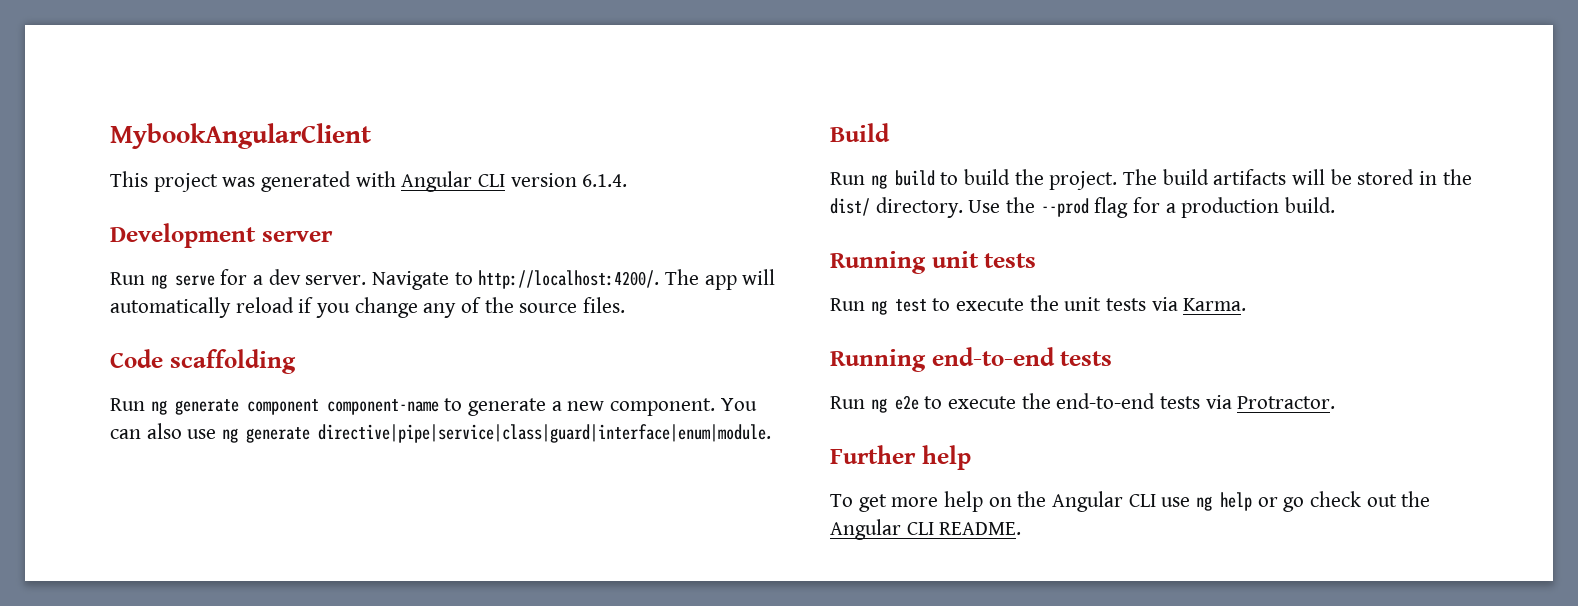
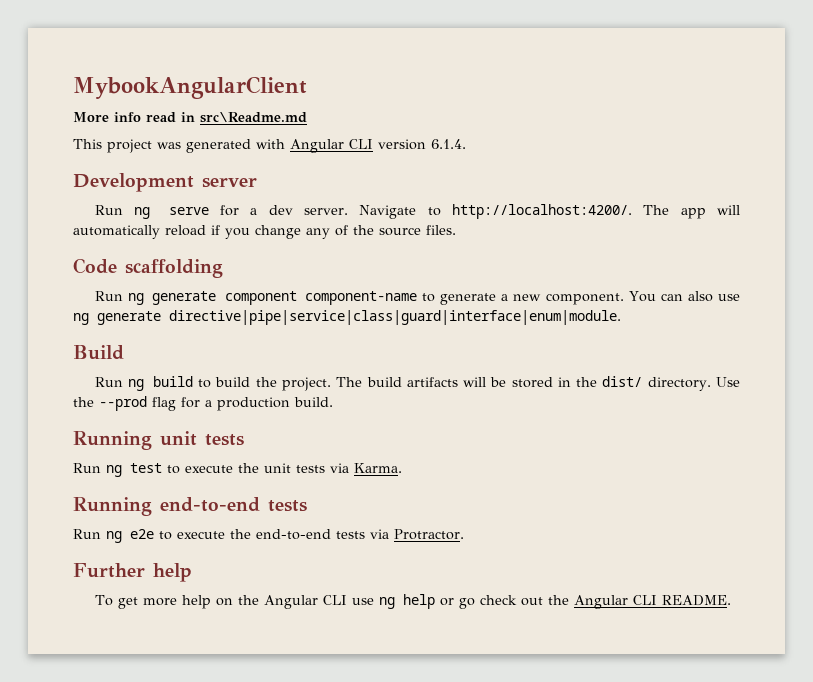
(371, 136) none -> [73,112,307,123] // More info read in src\Readme.md

